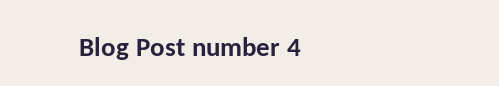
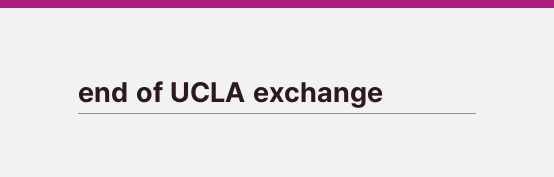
[79,37,302,60] Blog Post number 4 -> [78,81,383,108] end of UCLA exchange

